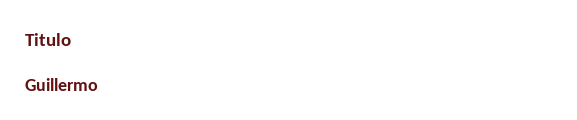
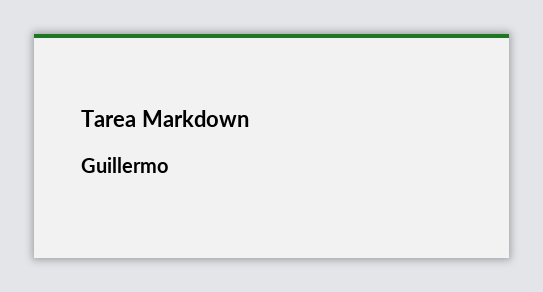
[25,33,71,46] Titulo -> [81,110,249,127] Tarea Markdown

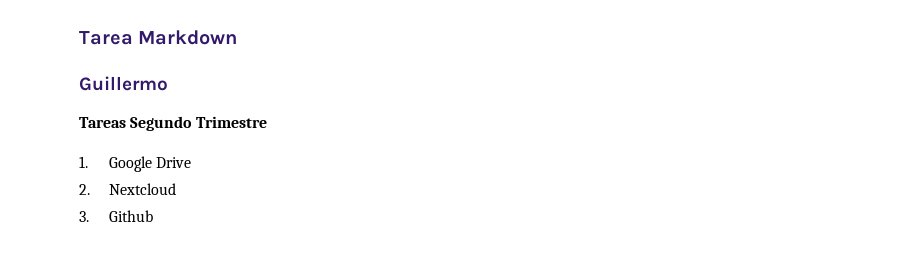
(168, 165) none -> [79,116,267,131] [79,156,191,172] [79,183,176,195] [79,210,153,222] // Tareas Segundo Trimestre // 1. Google Drive // 2. Nextcloud // 3. Github

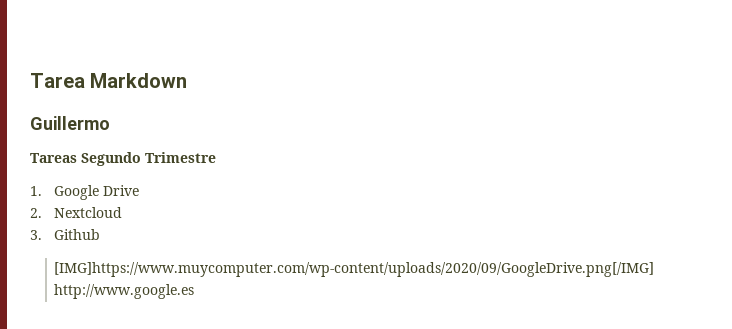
(153, 216) none -> [54,262,655,277] [54,284,195,299] // [IMG]https://www.muycomputer.com/wp-content/uploads/2020/09/GoogleDrive.png[/IMG] http://www.google.es

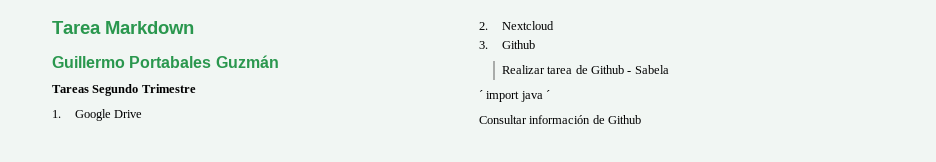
(110, 123) none -> [129,55,279,68] Portabales Guzmán
[54,262,655,277] [54,284,195,299] [IMG]https://www.muycomputer.com/wp-content/uploads/2020/09/GoogleDrive.png[/IMG] http://www.google.es -> [501,65,669,74] [479,90,551,102] [479,115,642,124] Realizar tarea de Github - Sabela // ´ import java ´ // Consultar información de Github

